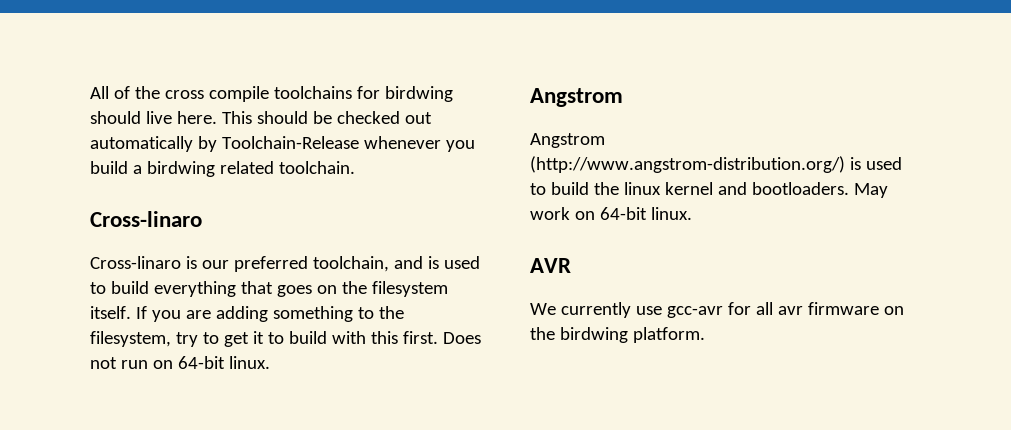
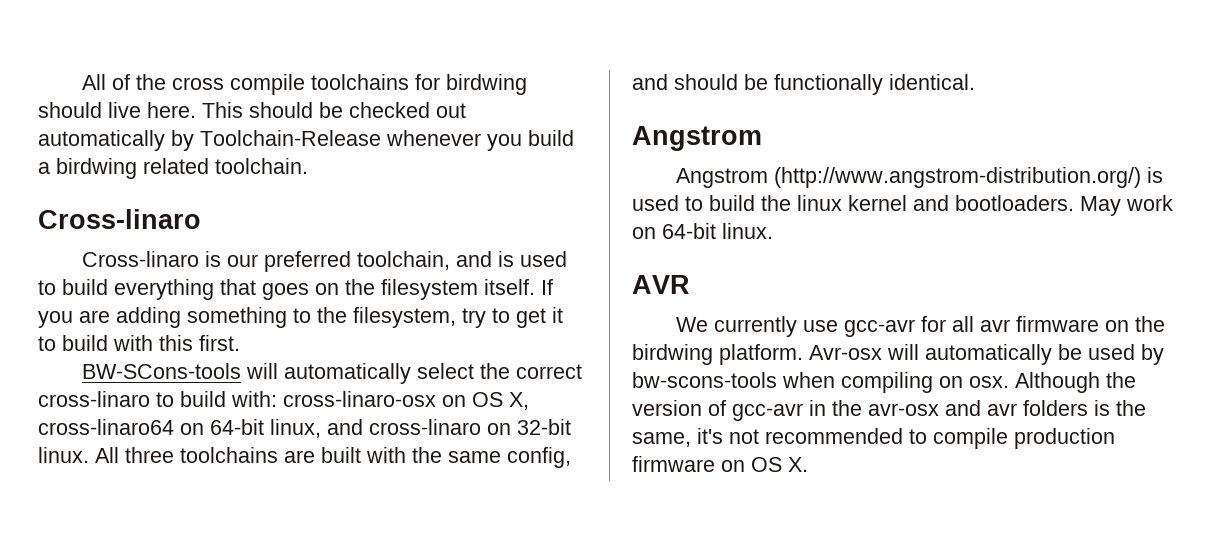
[442,332,481,344] [90,356,270,369] Does not run on 64-bit linux. -> [82,363,583,384] [38,391,529,410] [38,419,571,438] [38,447,571,468] [632,74,975,95] // BW-SCons-tools will automatically select the correct cross-linaro to build with: cross-linaro-osx on OS X, cross-linaro64 on 64-bit linux, and cross-linaro on 32-bit linux. All three toolchains are built with the same config, and should be functionally identical.
(705, 335) none -> [809,344,1164,365] [632,372,1136,393] [632,400,1146,421] [632,428,1115,449] [632,456,808,472] Avr-osx will automatically be used by bw-scons-tools when compiling on osx. Although the version of gcc-avr in the avr-osx and avr folders is the same, it's not recommended to compile production firmware on OS X.

